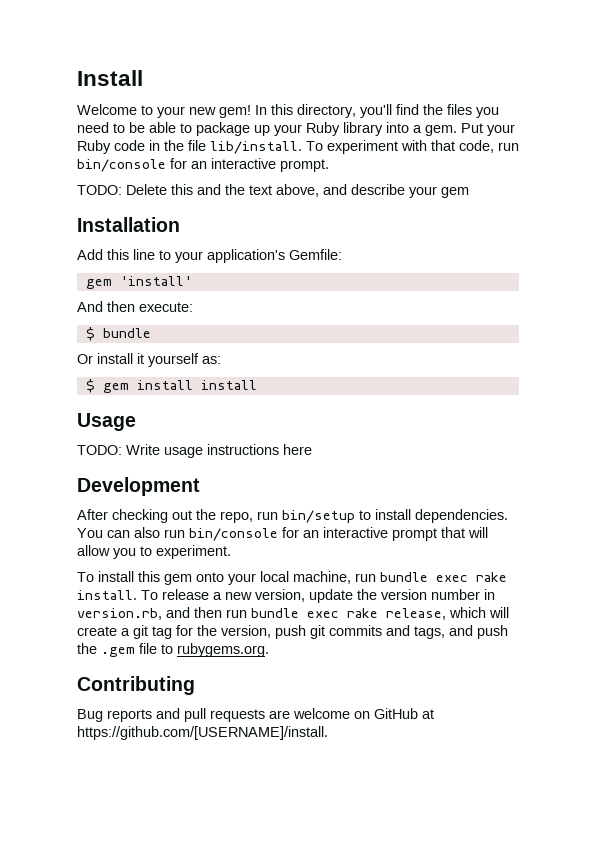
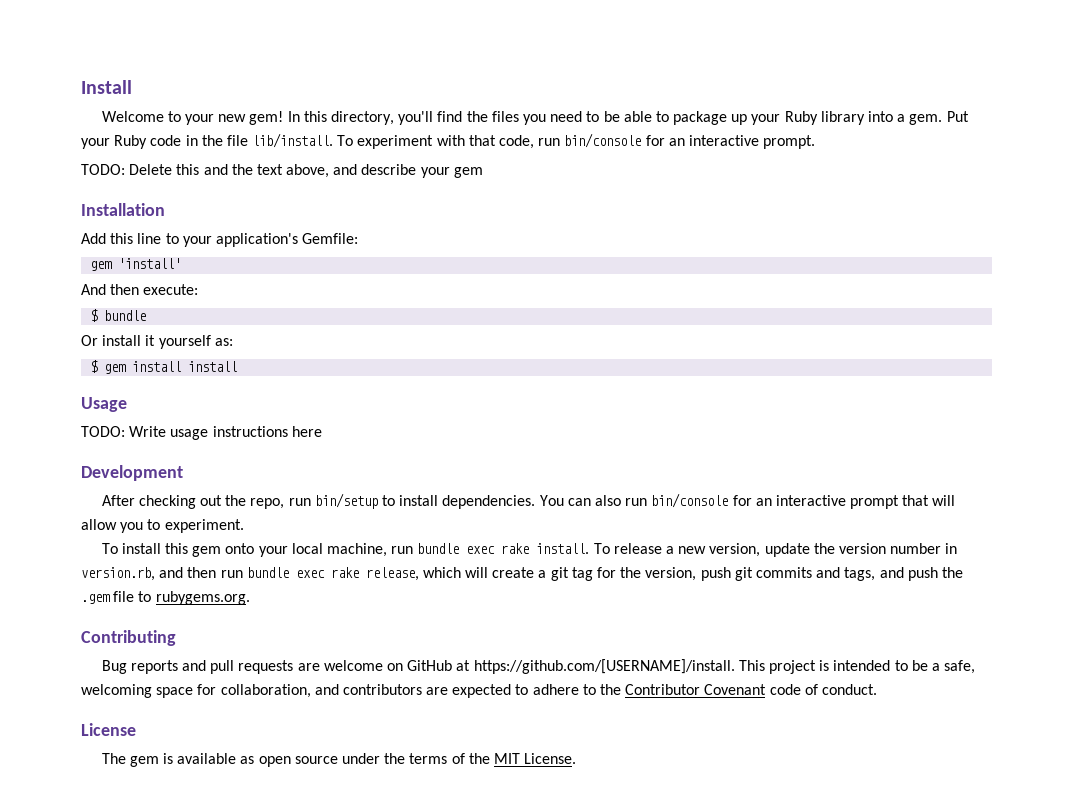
(328, 733) none -> [738,660,976,674] [81,684,877,698] [81,723,136,736] [101,753,577,767] This project is intended to be a safe, welcoming space for collaboration, and contributors are expected to adhere to the Contributor Covenant code of conduct. // License // The gem is available as open source under the terms of the MIT License.

